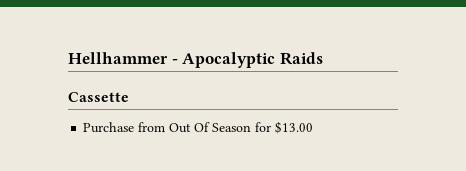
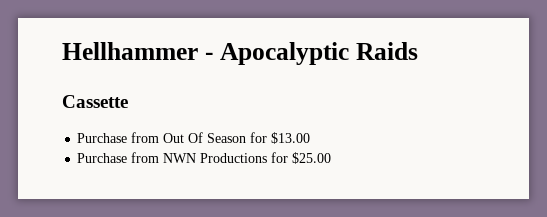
(314, 127) none -> [77,152,332,164] // Purchase from NWN Productions for $25.00

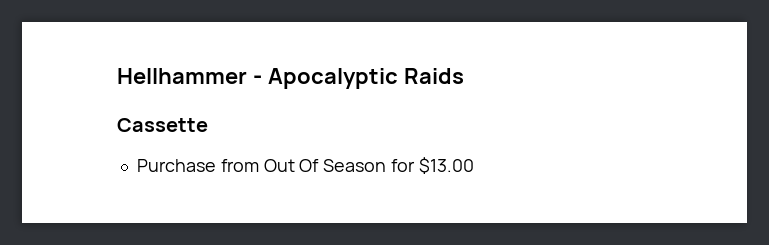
[77,152,332,164] // Purchase from NWN Productions for $25.00 -> (474, 165) none

